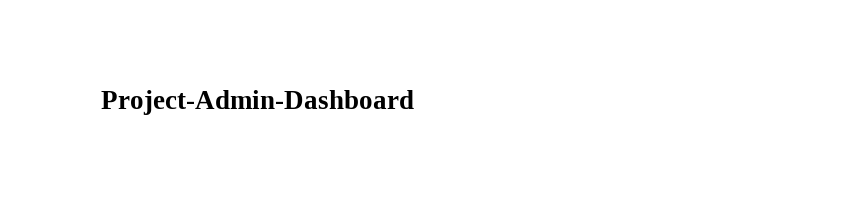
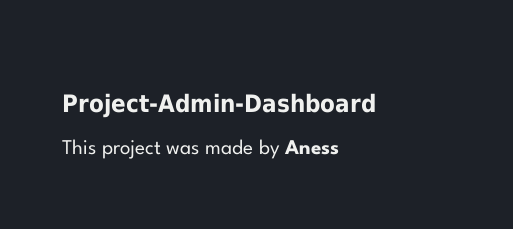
(414, 102) none -> [62,139,340,159] // This project was made by Aness

